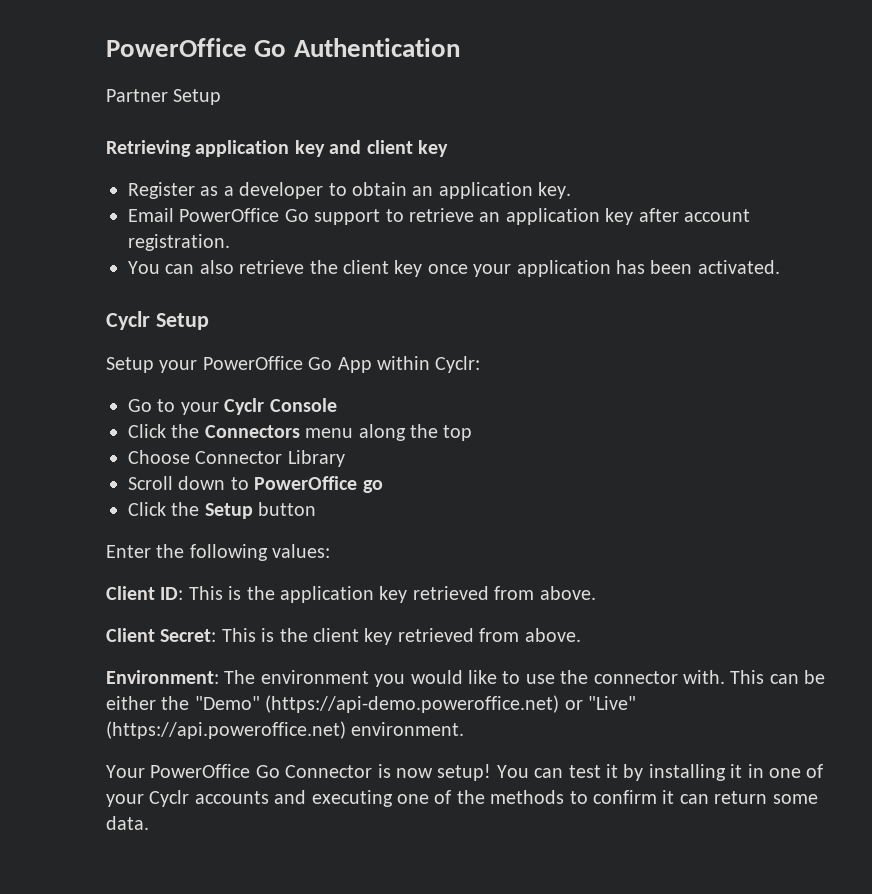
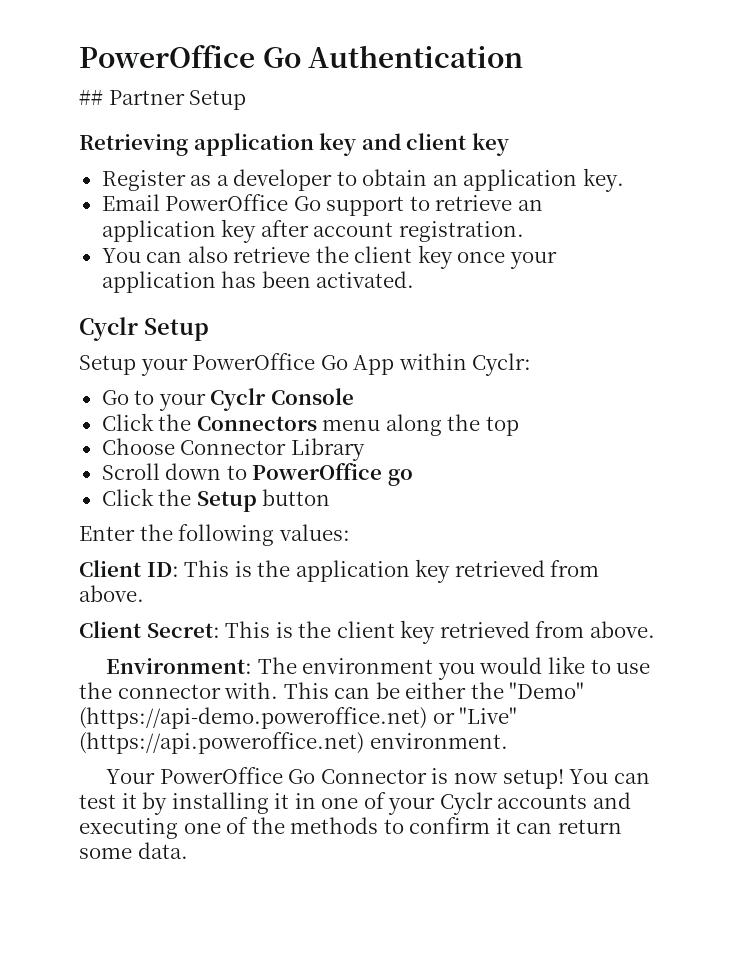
(460, 47) none -> [79,90,103,105] ##

